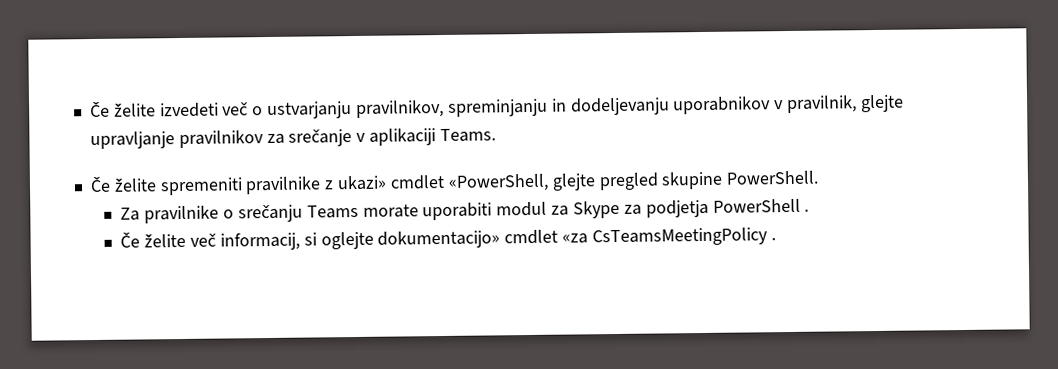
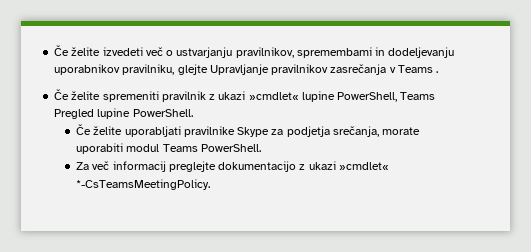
[447,98,548,117] spreminjanju -> [296,47,372,58] spremembami
[774,94,904,114] [89,128,496,150] [89,170,820,196] [120,198,810,224] [120,227,776,251] v pravilnik, glejte upravljanje pravilnikov za srečanje v aplikaciji Teams. // Če želite spremeniti pravilnike z ukazi» cmdlet «PowerShell, glejte pregled skupine PowerShell. // Za pravilnike o srečanju Teams morate uporabiti modul za Skype za podjetja PowerShell . // Če želite več informacij, si oglejte dokumentacijo» cmdlet «za CsTeamsMeetingPolicy . -> [122,64,439,75] [54,89,436,102] [54,108,193,119] [76,124,421,137] [76,143,261,154] [76,161,389,172] [76,179,211,190] pravilniku, glejte Upravljanje pravilnikov zasrečanja v Teams . // Če želite spremeniti pravilnik z ukazi »cmdlet« lupine PowerShell, Teams Pregled lupine PowerShell. // Če želite uporabljati pravilnike Skype za podjetja srečanja, morate uporabiti modul Teams PowerShell. // Za več informacij preglejte dokumentacijo z ukazi »cmdlet« *-CsTeamsMeetingPolicy.

